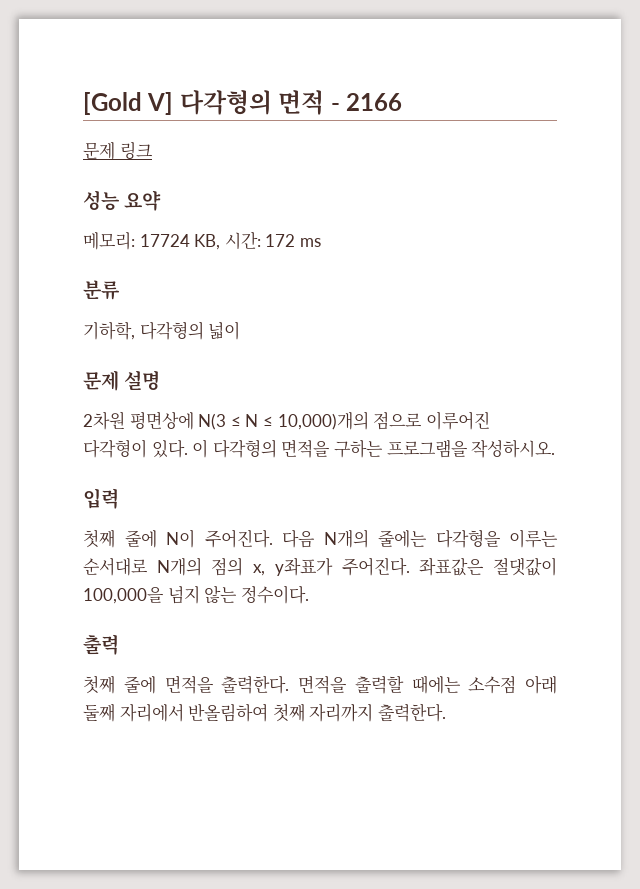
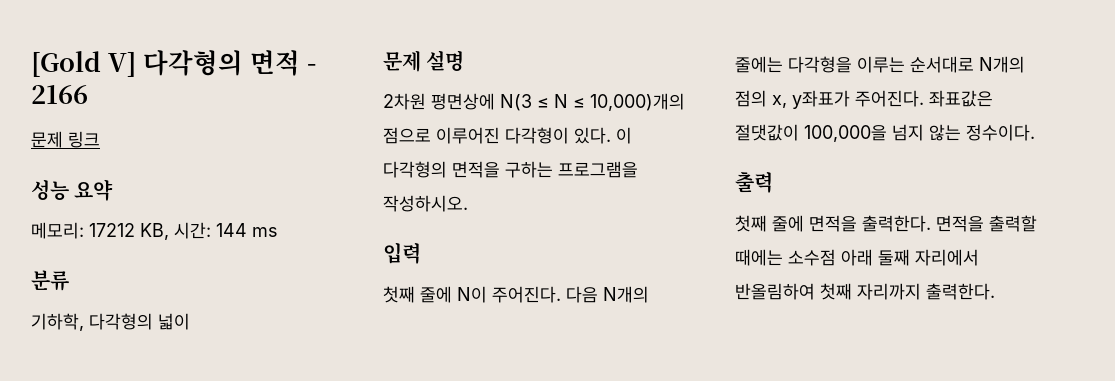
[139,234,190,247] 17724 -> [89,223,135,237] 17212
[265,234,296,247] 172 -> [216,223,247,237] 144

